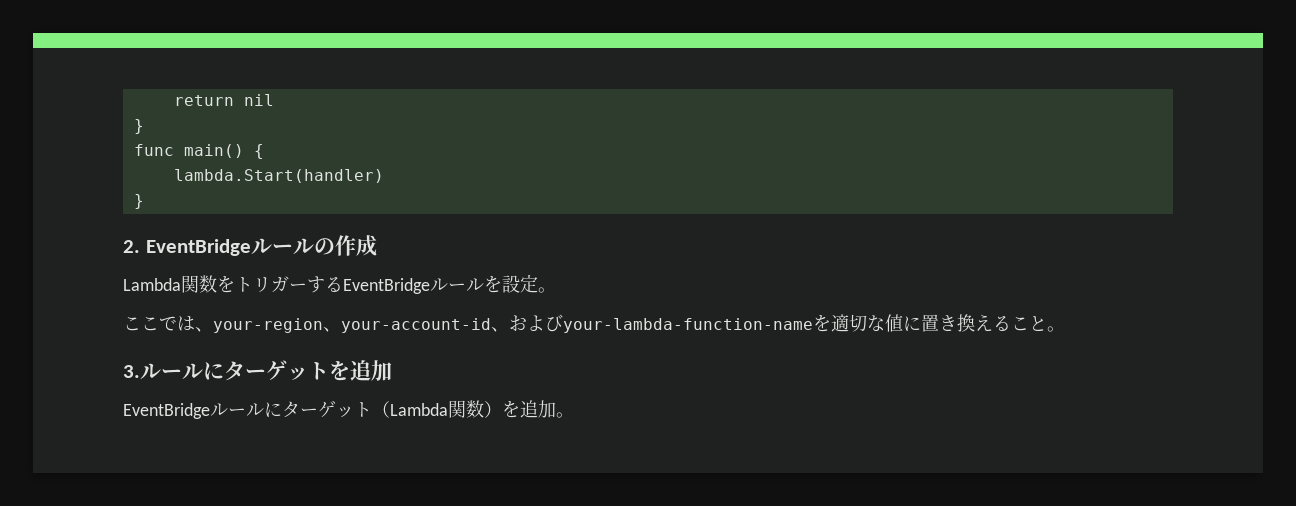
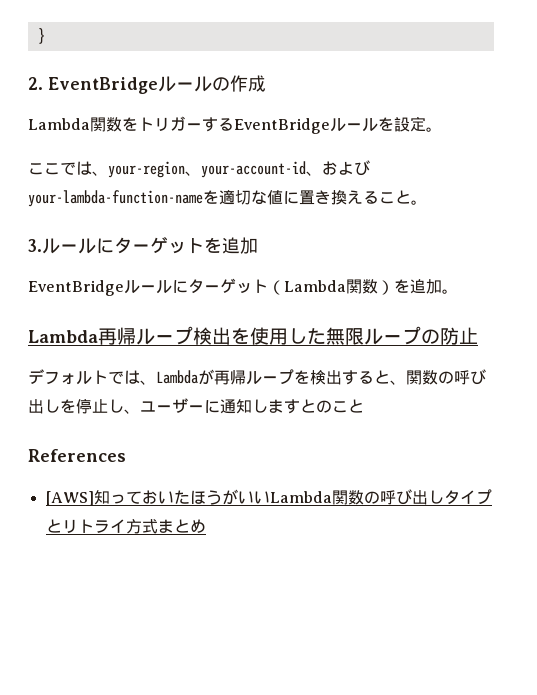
[173,94,274,106] [133,119,144,134] [133,144,264,159] [173,169,384,183] return nil // } // func main() { // lambda.Start(handler) // -> (37, 36) none
(574, 415) none -> [28,326,478,345] [28,369,486,385] [28,398,364,414] [28,449,126,462] [45,489,492,506] [45,519,206,534] // Lambda再帰ループ検出を使用した無限ループの防止 // デフォルトでは、Lambdaが再帰ループを検出すると、関数の呼び出しを停止し、ユーザーに通知しますとのこと // References // [AWS]知っておいたほうがいいLambda関数の呼び出しタイプとリトライ方式まとめ

